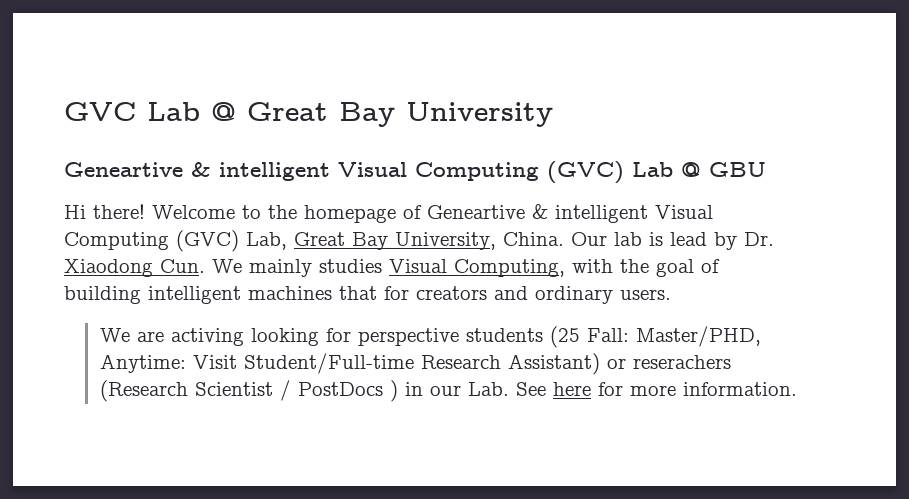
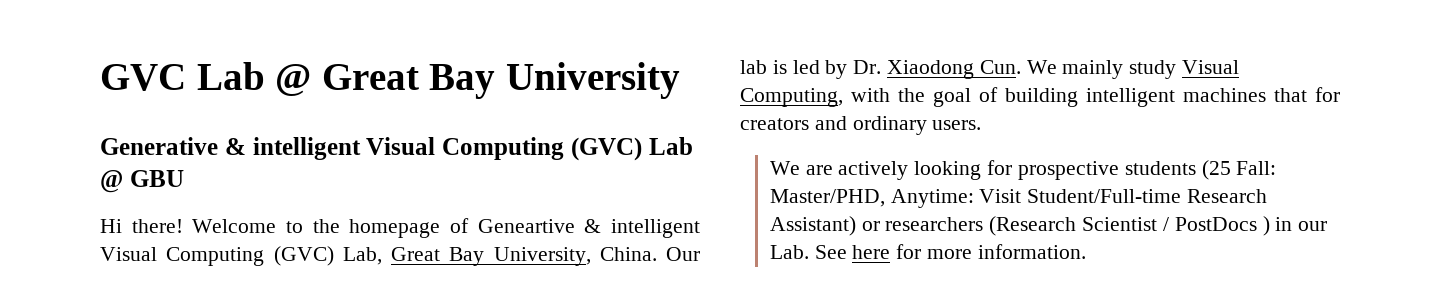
[64,162,183,177] Geneartive -> [100,137,218,155] Generative
[670,232,707,246] lead -> [792,60,820,74] led
[319,259,382,273] studies -> [1129,60,1177,79] study
[170,328,244,346] activing -> [838,161,909,180] actively
[357,328,459,346] perspective -> [1017,161,1119,180] prospective
[632,355,731,369] reserachers -> [885,217,984,231] researchers

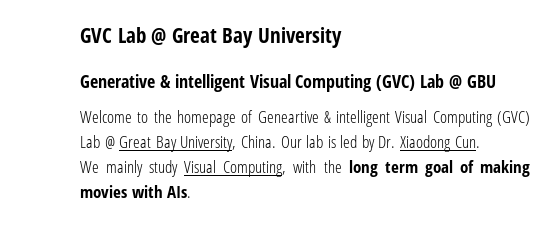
[100,219,183,233] Hi there! -> (496, 81) none
[342,247,382,265] Lab, -> [80,135,115,149] Lab @
(1021, 67) none -> (480, 142) //
[933,87,1340,107] [740,116,982,135] [769,160,1277,180] [769,189,1268,208] [769,216,1328,236] [769,244,1086,259] goal of building intelligent machines that for creators and ordinary users. // We are actively looking for prospective students (25 Fall: Master/PHD, Anytime: Visit Student/Full-time Research Assistant) or researchers (Research Scientist / PostDocs ) in our Lab. See here for more information. -> [348,160,530,177] [80,185,192,198] long term goal of making movies with AIs.

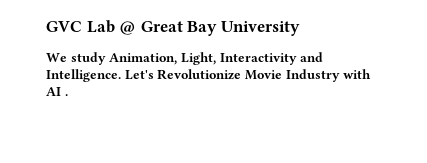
[80,74,496,92] [80,110,530,127] [80,135,480,152] [80,160,530,177] [80,185,192,198] Generative & intelligent Visual Computing (GVC) Lab @ GBU // Welcome to the homepage of Geneartive & intelligent Visual Computing (GVC) Lab @ Great Bay University, China. Our lab is led by Dr. Xiaodong Cun. // We mainly study Visual Computing, with the long term goal of making movies with AIs. -> [46,52,324,65] [46,69,372,82] [46,87,68,96] We study Animation, Light, Interactivity and Intelligence. Let's Revolutionize Movie Industry with AI .

